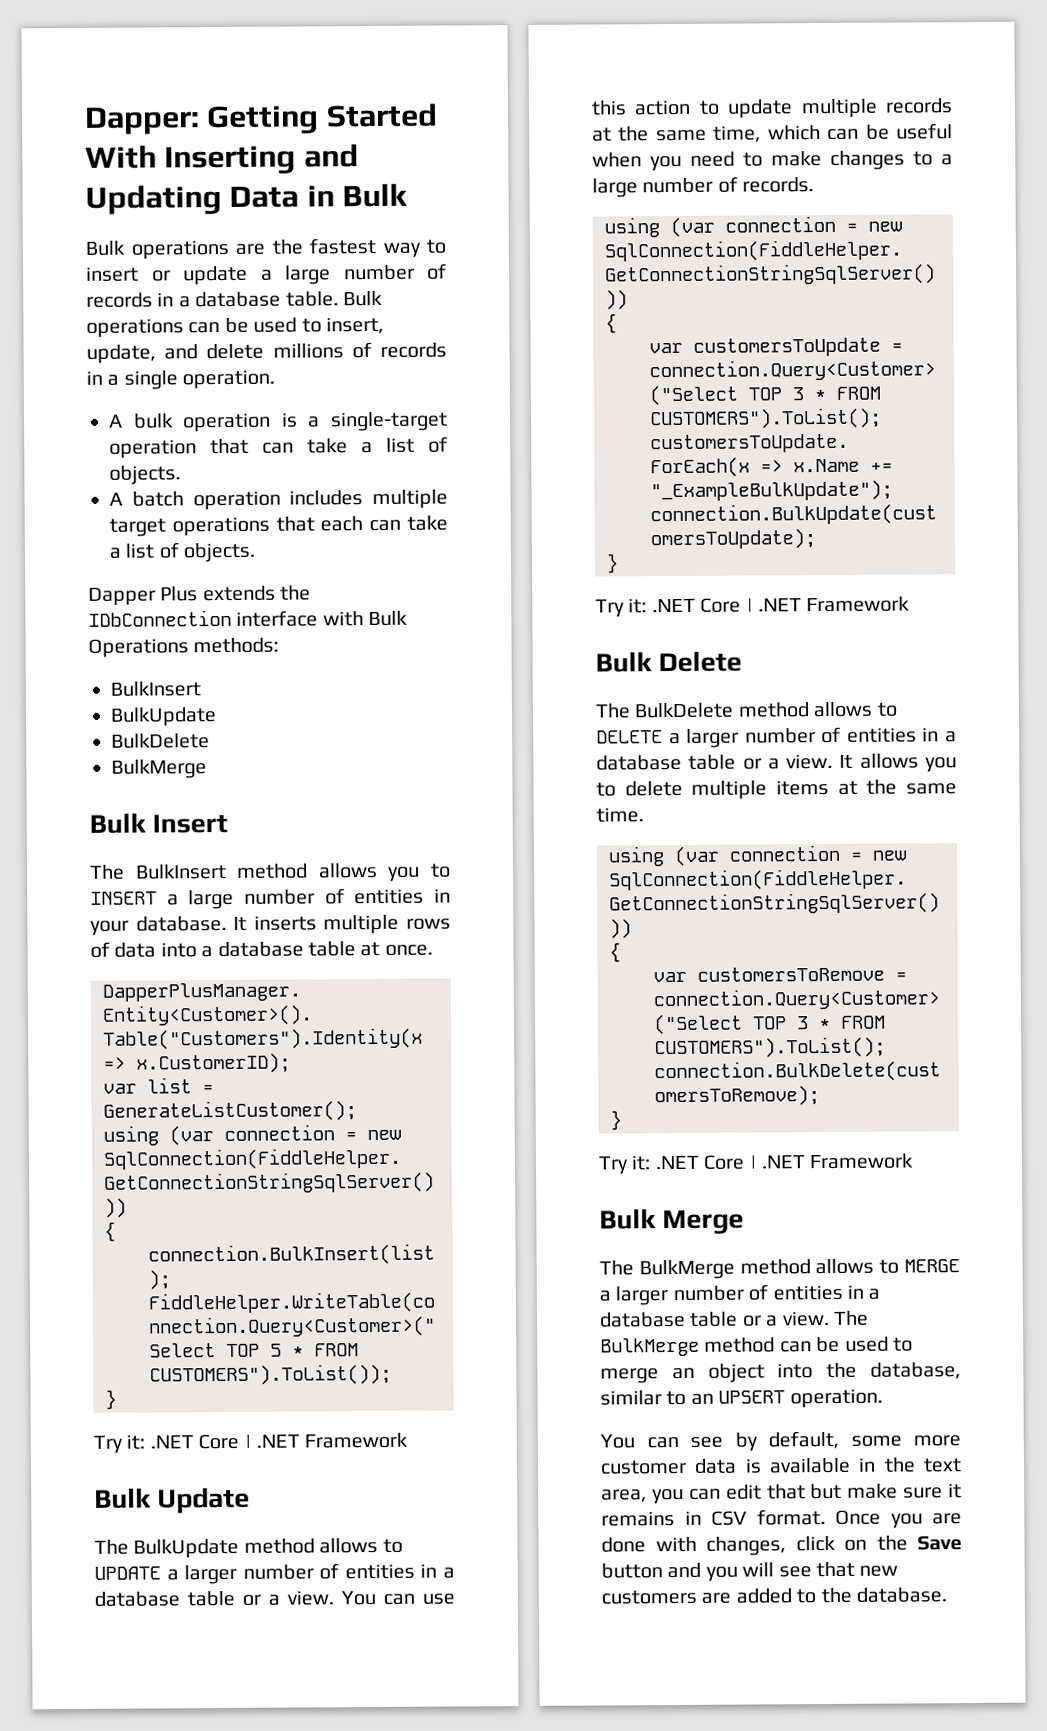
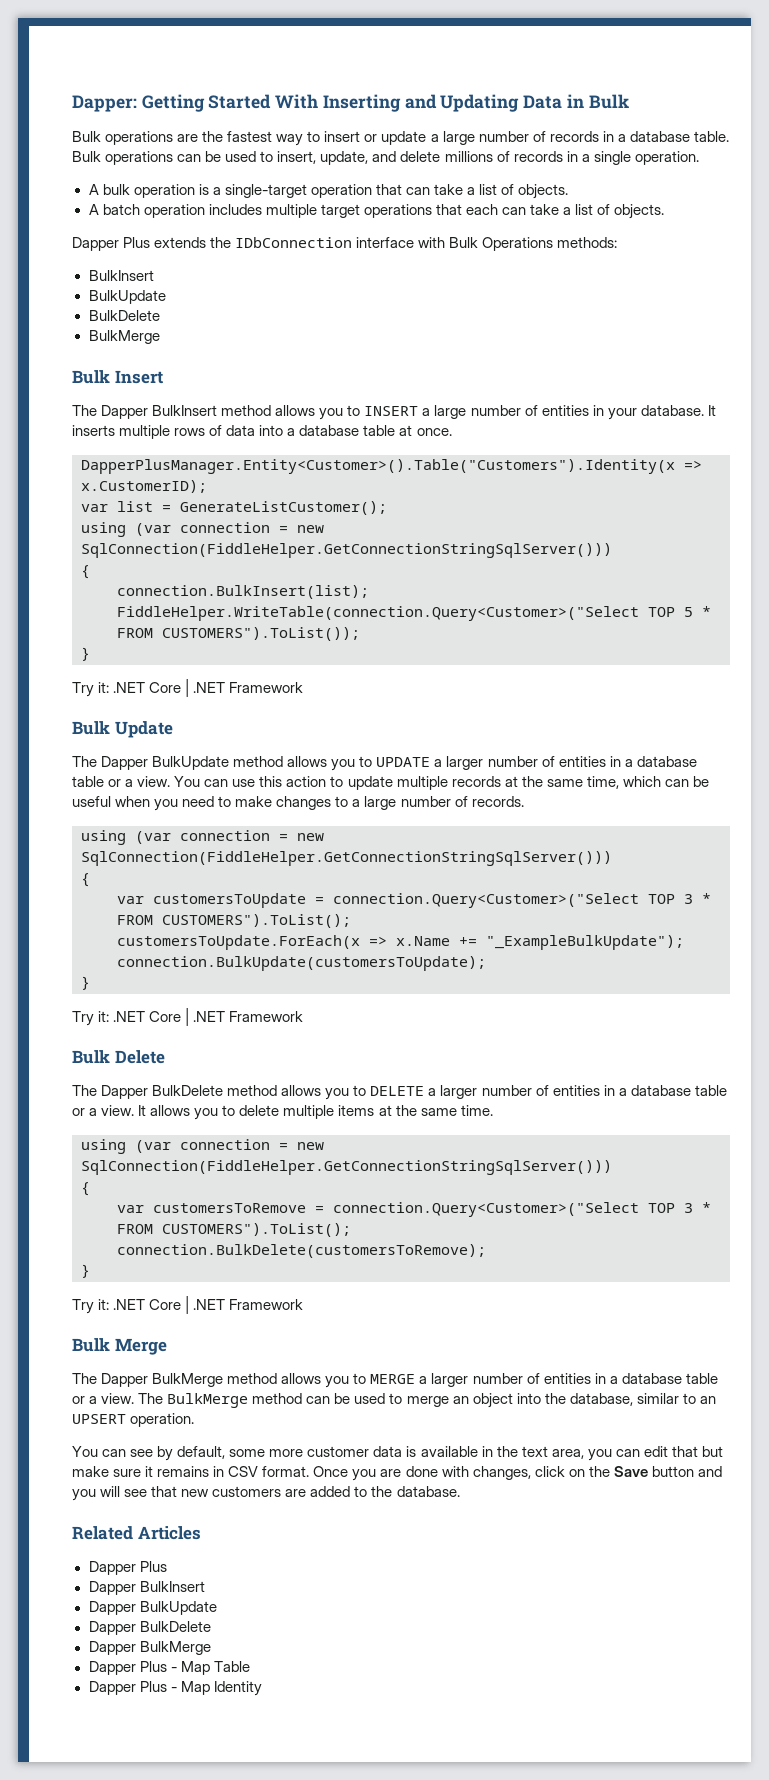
(125, 872) none -> [101,405,149,419] Dapper
(129, 1547) none -> [101,756,149,770] Dapper
(379, 1545) none -> [331,759,356,771] you
(631, 711) none -> [101,1085,149,1099] Dapper
(874, 709) none -> [325,1088,350,1100] you
(634, 1268) none -> [101,1373,149,1387] Dapper
(875, 1266) none -> [325,1376,350,1388] you
(947, 1595) none -> [72,1526,201,1540] [88,1561,167,1575] [88,1581,205,1595] [88,1601,217,1615] [88,1621,211,1635] [88,1641,211,1655] [88,1661,250,1675] [88,1681,262,1696] // Related Articles // Dapper Plus // Dapper BulkInsert // Dapper BulkUpdate // Dapper BulkDelete // Dapper BulkMerge // Dapper Plus - Map Table // Dapper Plus - Map Identity

